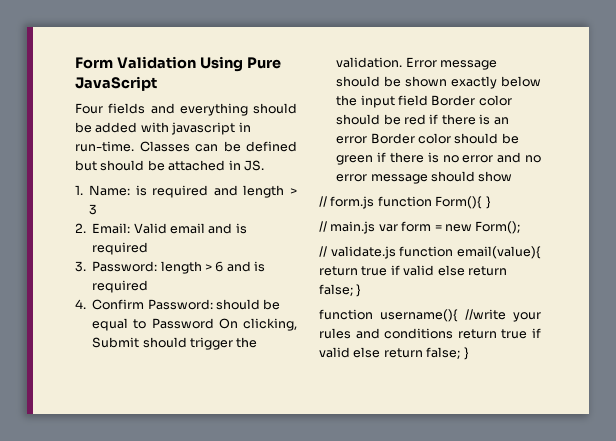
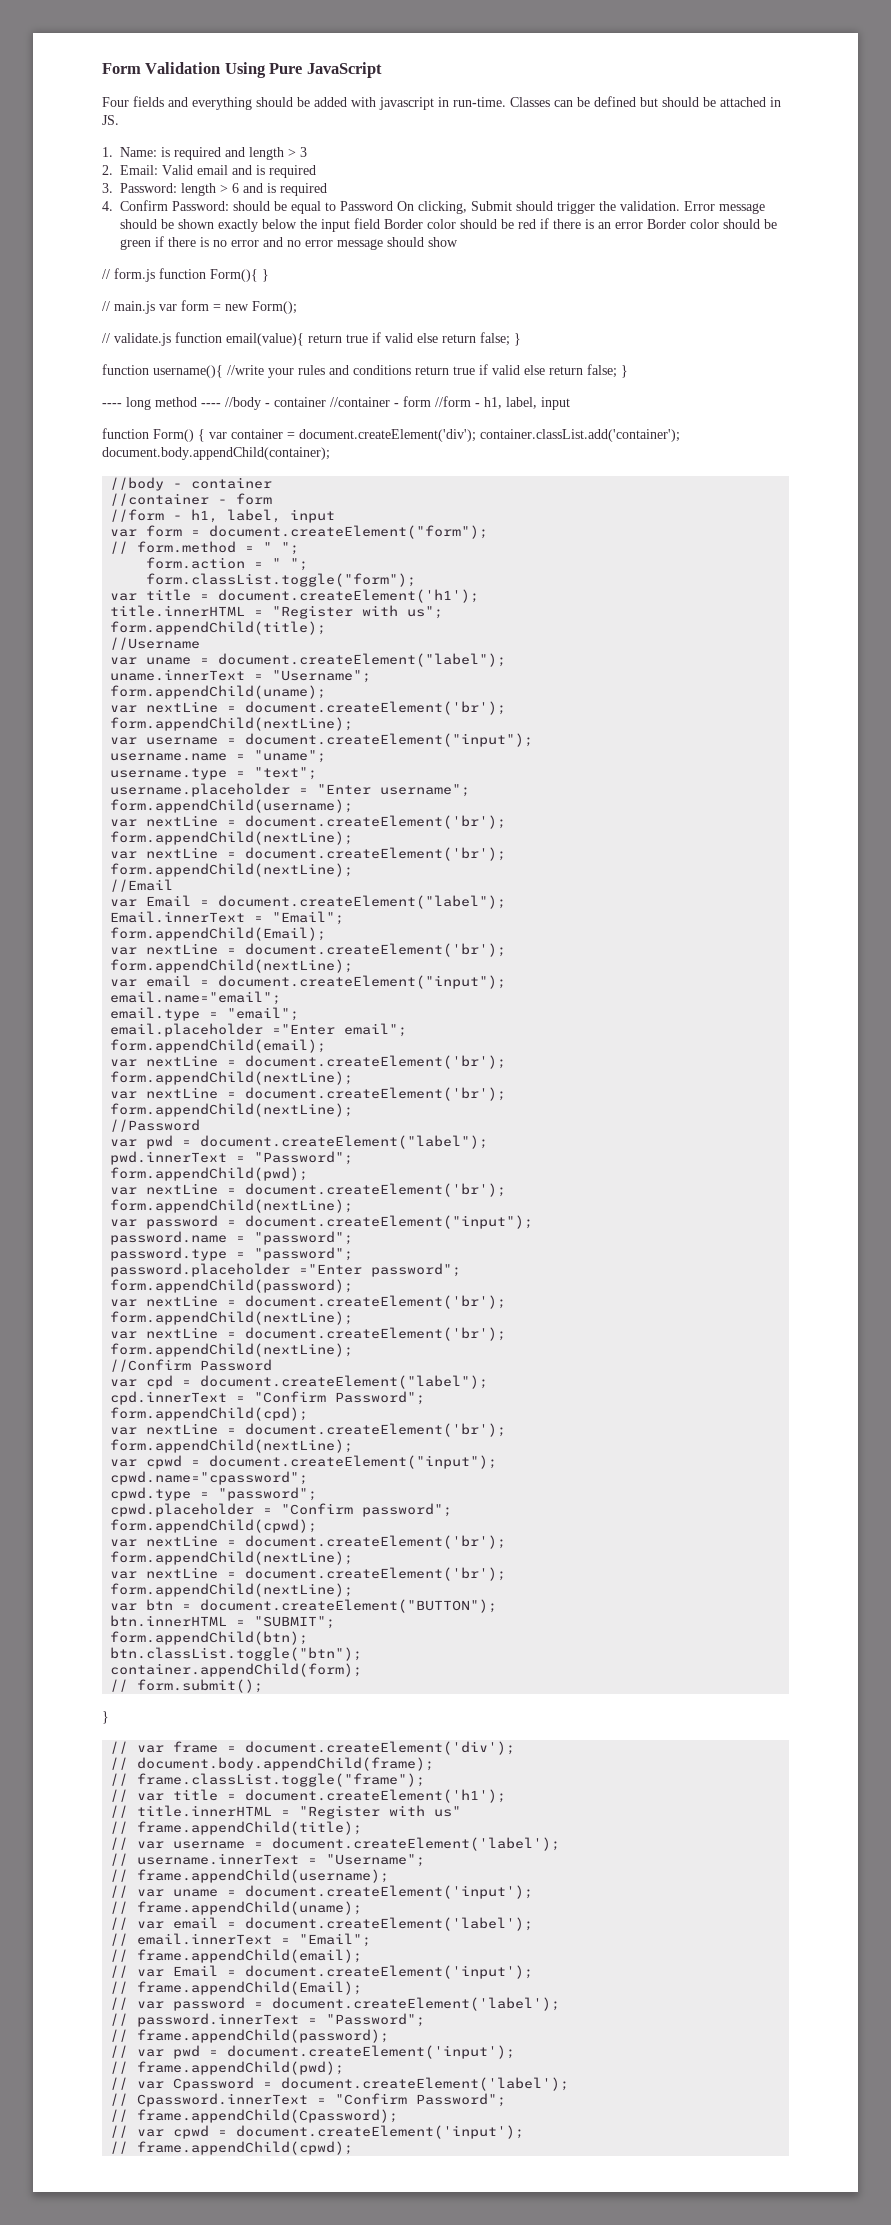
(469, 353) none -> [102,396,570,410] [102,428,680,442] [102,447,330,460] [110,477,273,491] [110,493,273,506] [110,509,336,523] [110,525,489,539] [110,541,300,555] [146,557,309,571] [146,573,417,587] [110,589,480,603] [110,605,444,619] [110,621,327,635] [110,637,201,650] [110,653,507,667] [110,669,372,683] [110,685,327,699] [110,701,507,715] [110,717,354,731] [110,733,534,747] [110,750,327,763] [110,767,318,780] [110,783,471,797] [110,799,354,813] [110,815,507,829] [110,831,354,845] [110,847,507,861] [110,863,354,877] [110,879,174,892] [110,895,507,909] [110,911,345,925] [110,927,327,941] [110,943,507,957] [110,959,354,973] [110,975,507,989] [110,991,282,1005] [110,1007,300,1021] [110,1023,408,1037] [110,1039,327,1053] [110,1055,507,1069] [110,1071,354,1085] [110,1087,507,1101] [110,1103,354,1117] [110,1119,201,1132] [110,1135,489,1149] [110,1151,354,1165] [110,1167,309,1181] [110,1183,507,1197] [110,1199,354,1213] [110,1215,534,1229] [110,1231,354,1245] [110,1247,354,1261] [110,1263,462,1277] [110,1279,354,1293] [110,1295,507,1309] [110,1311,354,1325] [110,1327,507,1341] [110,1343,354,1357] [110,1359,273,1372] [110,1375,489,1389] [110,1391,426,1405] [110,1407,309,1421] [110,1423,507,1437] [110,1439,354,1453] [110,1455,498,1469] [110,1471,309,1485] [110,1487,318,1501] [110,1503,453,1517] [110,1519,318,1533] [110,1535,507,1549] [110,1551,354,1565] [110,1567,507,1581] [110,1583,354,1597] [110,1599,498,1613] [110,1615,336,1629] [110,1631,309,1645] [110,1647,363,1661] [110,1663,363,1677] [110,1679,264,1693] [102,1711,109,1724] [110,1741,516,1755] [110,1757,435,1771] [110,1773,426,1787] [110,1789,507,1803] [110,1805,462,1819] [110,1821,363,1835] [110,1837,561,1851] [110,1853,426,1867] [110,1869,390,1883] [110,1885,534,1899] [110,1901,363,1915] [110,1917,534,1931] [110,1933,372,1947] [110,1949,363,1963] [110,1965,534,1979] [110,1981,363,1995] [110,1997,561,2011] [110,2013,426,2027] [110,2029,390,2043] [110,2045,516,2059] [110,2061,345,2075] [110,2077,570,2091] [110,2093,507,2107] [110,2109,399,2123] [110,2125,525,2139] [110,2141,354,2155] // ---- long method ---- //body - container //container - form //form - h1, label, input // function Form() { var container = document.createElement('div'); container.classList.add('container'); document.body.appendChild(container); // //body - container // //container - form // //form - h1, label, input // var form = document.createElement("form"); // // form.method = " "; // form.action = " "; // form.classList.toggle("form"); // var title = document.createElement('h1'); // title.innerHTML = "Register with us"; // form.appendChild(title); // //Username // var uname = document.createElement("label"); // uname.innerText = "Username"; // form.appendChild(uname); // var nextLine = document.createElement('br'); // form.appendChild(nextLine); // var username = document.createElement("input"); // username.name = "uname"; // username.type = "text"; // username.placeholder = "Enter username"; // form.appendChild(username); // var nextLine = document.createElement('br'); // form.appendChild(nextLine); // var nextLine = document.createElement('br'); // form.appendChild(nextLine); // //Email // var Email = document.createElement("label"); // Email.innerText = "Email"; // form.appendChild(Email); // var nextLine = document.createElement('br'); // form.appendChild(nextLine); // var email = document.createElement("input"); // email.name="email"; // email.type = "email"; // email.placeholder ="Enter email"; // form.appendChild(email); // var nextLine = document.createElement('br'); // form.appendChild(nextLine); // var nextLine = document.createElement('br'); // form.appendChild(nextLine); // //Password // var pwd = document.createElement("label"); // pwd.innerText = "Password"; // form.appendChild(pwd); // var nextLine = document.createElement('br'); // form.appendChild(nextLine); // var password = document.createElement("input"); // password.name = "password"; // password.type = "password"; // password.placeholder ="Enter password"; // form.appendChild(password); // var nextLine = document.createElement('br'); // form.appendChild(nextLine); // var nextLine = document.createElement('br'); // form.appendChild(nextLine); // //Confirm Password // var cpd = document.createElement("label"); // cpd.innerText = "Confirm Password"; // form.appendChild(cpd); // var nextLine = document.createElement('br'); // form.appendChild(nextLine); // var cpwd = document.createElement("input"); // cpwd.name="cpassword"; // cpwd.type = "password"; // cpwd.placeholder = "Confirm password"; // form.appendChild(cpwd); // var nextLine = document.createElement('br'); // form.appendChild(nextLine); // var nextLine = document.createElement('br'); // form.appendChild(nextLine); // var btn = document.createElement("BUTTON"); // btn.innerHTML = "SUBMIT"; // form.appendChild(btn); // btn.classList.toggle("btn"); // container.appendChild(form); // // form.submit(); // } // // var frame = document.createElement('div'); // // document.body.appendChild(frame); // // frame.classList.toggle("frame"); // // var title = document.createElement('h1'); // // title.innerHTML = "Register with us" // // frame.appendChild(title); // // var username = document.createElement('label'); // // username.innerText = "Username"; // // frame.appendChild(username); // // var uname = document.createElement('input'); // // frame.appendChild(uname); // // var email = document.createElement('label'); // // email.innerText = "Email"; // // frame.appendChild(email); // // var Email = document.createElement('input'); // // frame.appendChild(Email); // // var password = document.createElement('label'); // // password.innerText = "Password"; // // frame.appendChild(password); // // var pwd = document.createElement('input'); // // frame.appendChild(pwd); // // var Cpassword = document.createElement('label'); // // Cpassword.innerText = "Confirm Password"; // // frame.appendChild(Cpassword); // // var cpwd = document.createElement('input'); // // frame.appendChild(cpwd);

